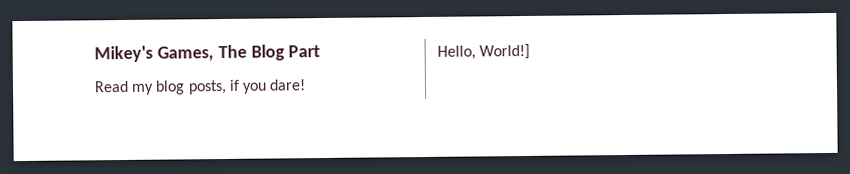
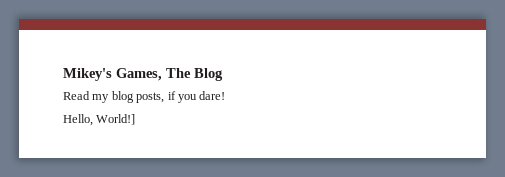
[288,45,321,58] Part -> (223, 74) none

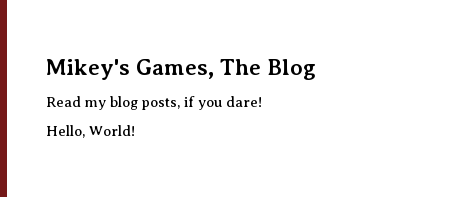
[96,114,136,125] World!] -> [89,125,135,136] World!

